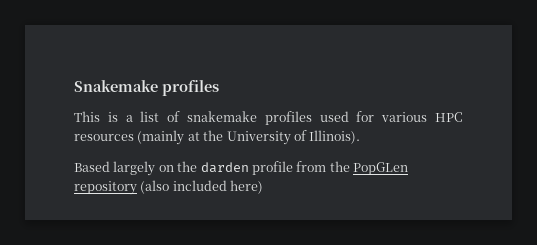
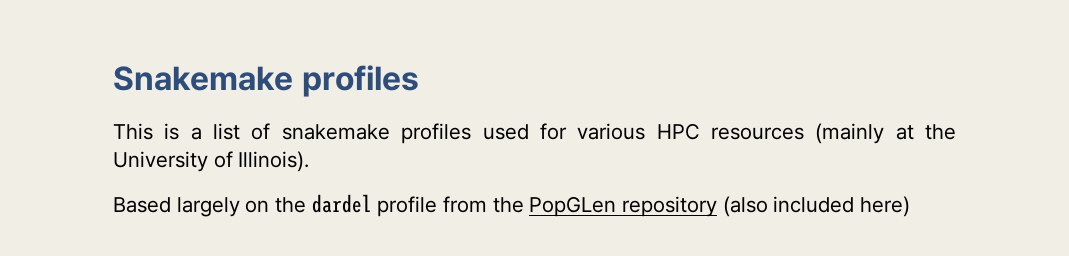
[200,162,249,173] darden -> [311,194,372,213] dardel

